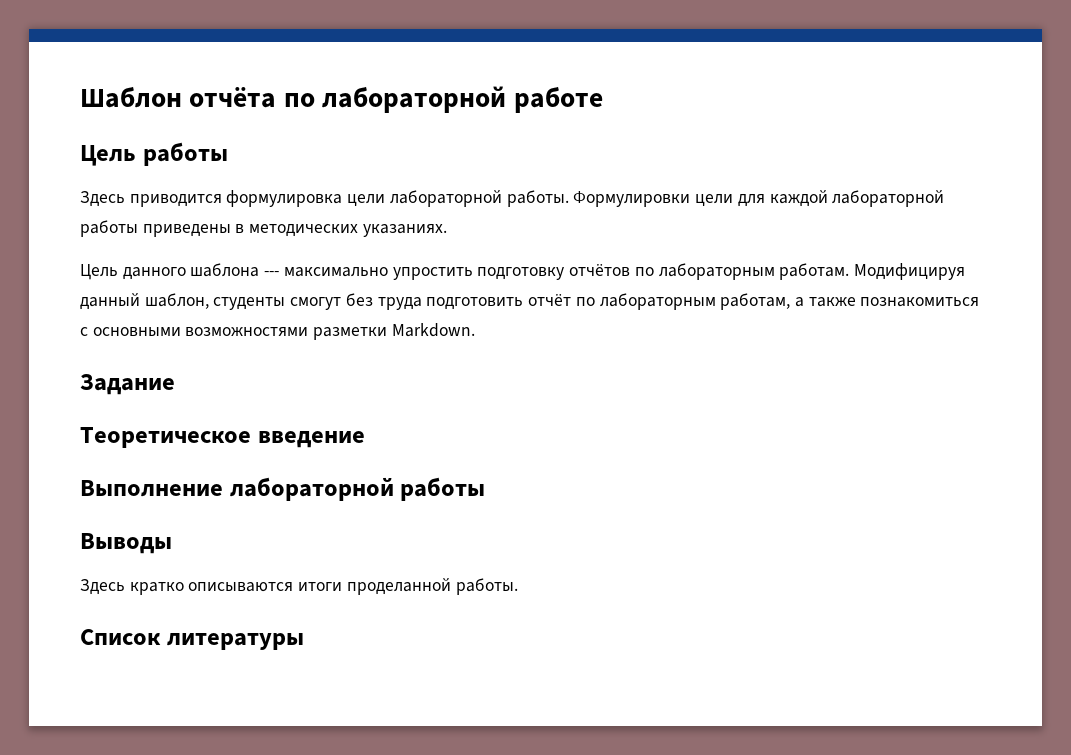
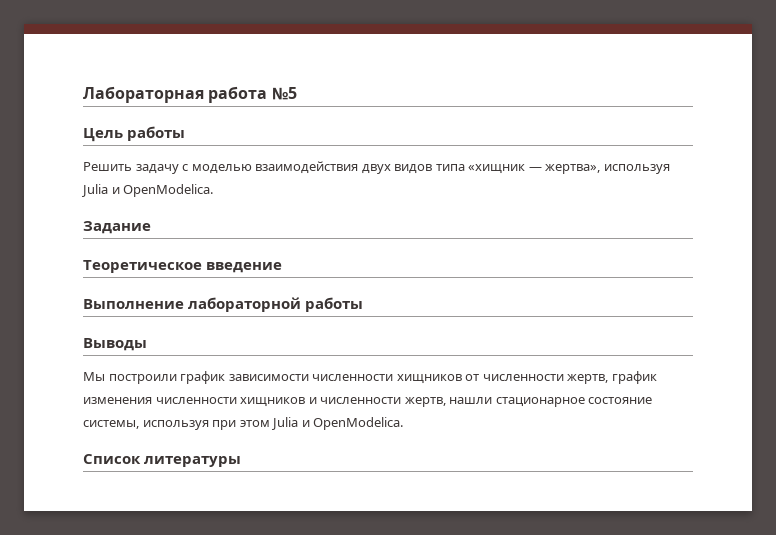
[80,86,603,113] [80,142,228,166] [80,190,945,207] [80,220,447,237] [80,263,965,280] [80,293,980,310] [80,323,475,340] Шаблон отчёта по лабораторной работе // Цель работы // Здесь приводится формулировка цели лабораторной работы. Формулировки цели для каждой лабораторной работы приведены в методических указаниях. // Цель данного шаблона --- максимально упростить подготовку отчётов по лабораторным работам. Модифицируя данный шаблон, студенты смогут без труда подготовить отчёт по лабораторным работам, а также познакомиться с основными возможностями разметки Markdown. -> [83,86,297,103] [83,126,186,142] [83,161,670,174] [81,184,214,197] Лабораторная работа №5 // Цель работы // Решить задачу с моделью взаимодействия двух видов типа «хищник — жертва», используя Julia и OpenModelica.
[80,578,518,595] Здесь кратко описываются итоги проделанной работы. -> [83,371,657,384] [83,397,653,407] [83,417,404,430] Мы построили график зависимости численности хищников от численности жертв, график изменения численности хищников и численности жертв, нашли стационарное состояние системы, используя при этом Julia и OpenModelica.

